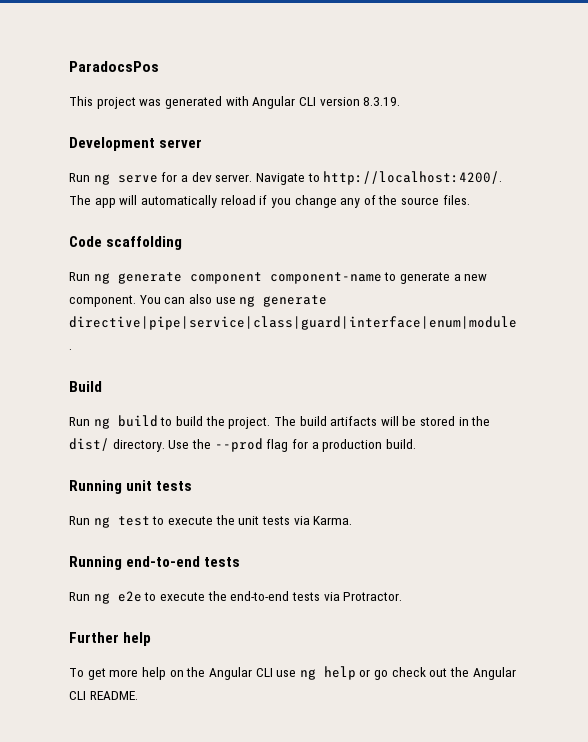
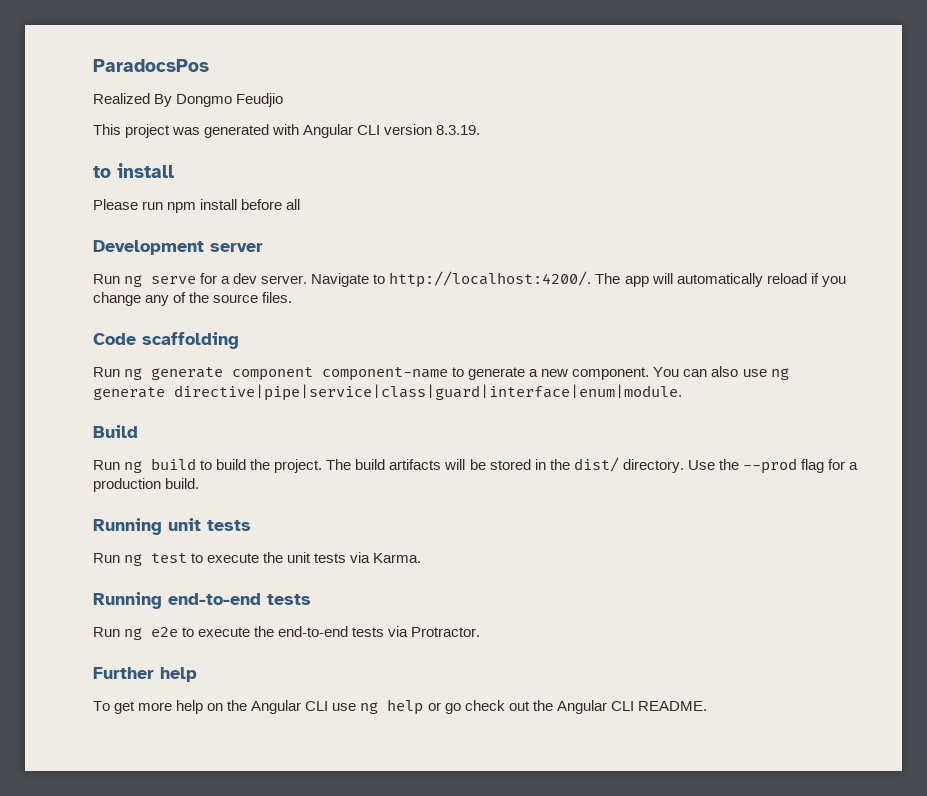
(159, 66) none -> [93,93,284,107] // Realized By Dongmo Feudjio
(401, 101) none -> [93,163,174,178] [93,199,301,213] // to install // Please run npm install before all

